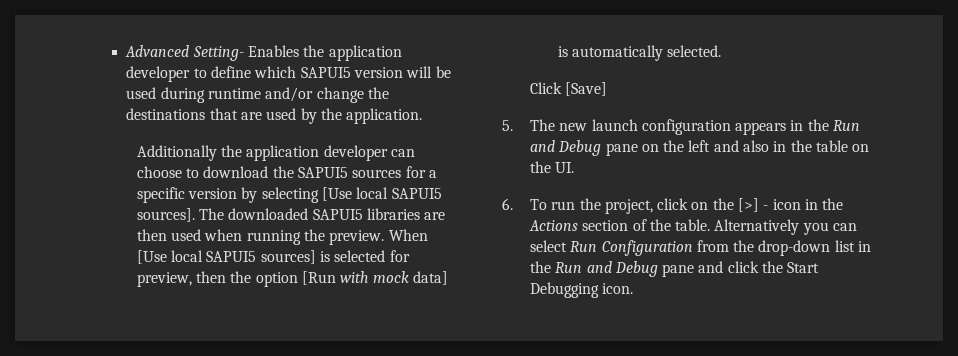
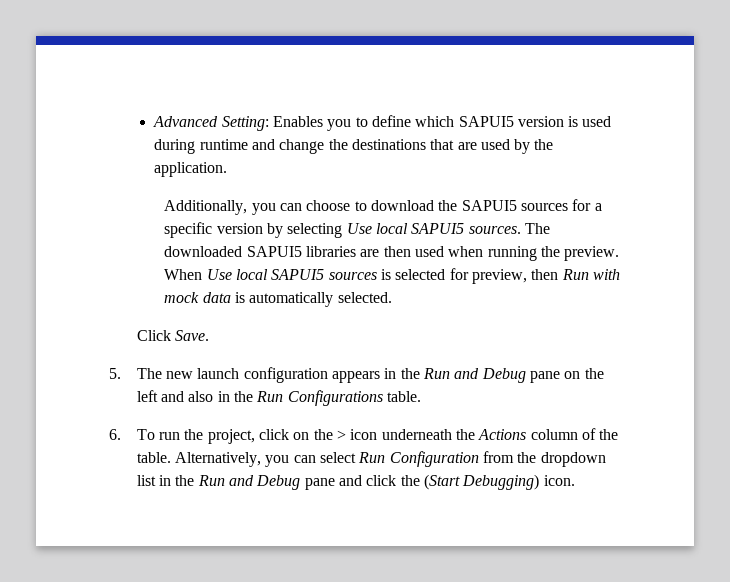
[192,45,402,61] [126,66,191,82] Setting- Enables the application developer -> [221,116,352,131] Setting: Enables you
[406,66,451,78] will be -> [568,116,579,127] is
[265,87,314,102] and/or -> [251,139,275,150] and
[136,145,388,161] Additionally the application developer -> [164,200,276,215] Additionally, you
[322,187,442,201] [136,208,195,222] [Use local SAPUI5 sources]. -> [346,223,521,234] Use local SAPUI5 sources.
[136,250,316,264] [Use local SAPUI5 sources] -> [206,269,377,280] Use local SAPUI5 sources
[230,271,337,287] the option [Run -> [561,269,589,280] Run
[413,271,449,285] data] -> [202,292,231,303] data
[565,82,608,96] [Save] -> [175,330,210,341] Save.
[816,140,870,152] [529,161,575,173] table on the UI. -> [256,390,421,406] Run Configurations table.
[738,198,819,212] [>] - icon in -> [336,429,452,440] > icon underneath
[582,220,629,231] section -> [530,429,578,440] column
[714,219,800,235] Alternatively -> [175,452,262,467] Alternatively,
[758,240,831,256] drop-down -> [540,452,606,467] dropdown
[787,262,820,273] [529,282,599,298] Start Debugging -> [423,474,540,490] (Start Debugging)

